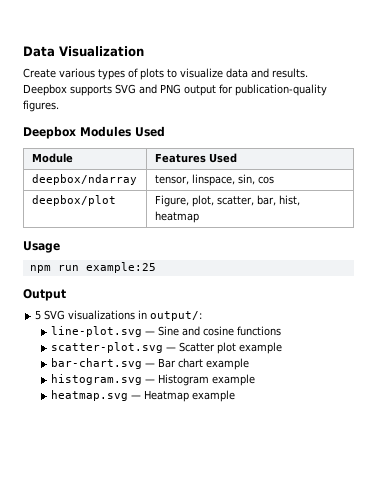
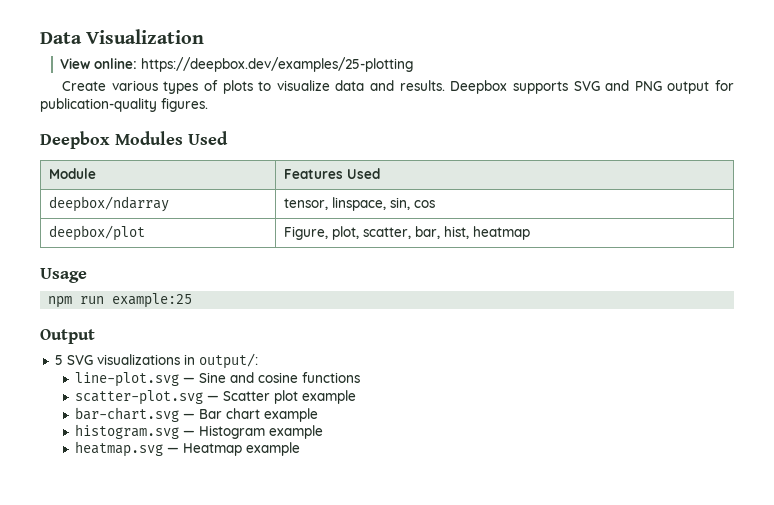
(144, 51) none -> [60,57,414,72] // View online: https://deepbox.dev/examples/25-plotting

